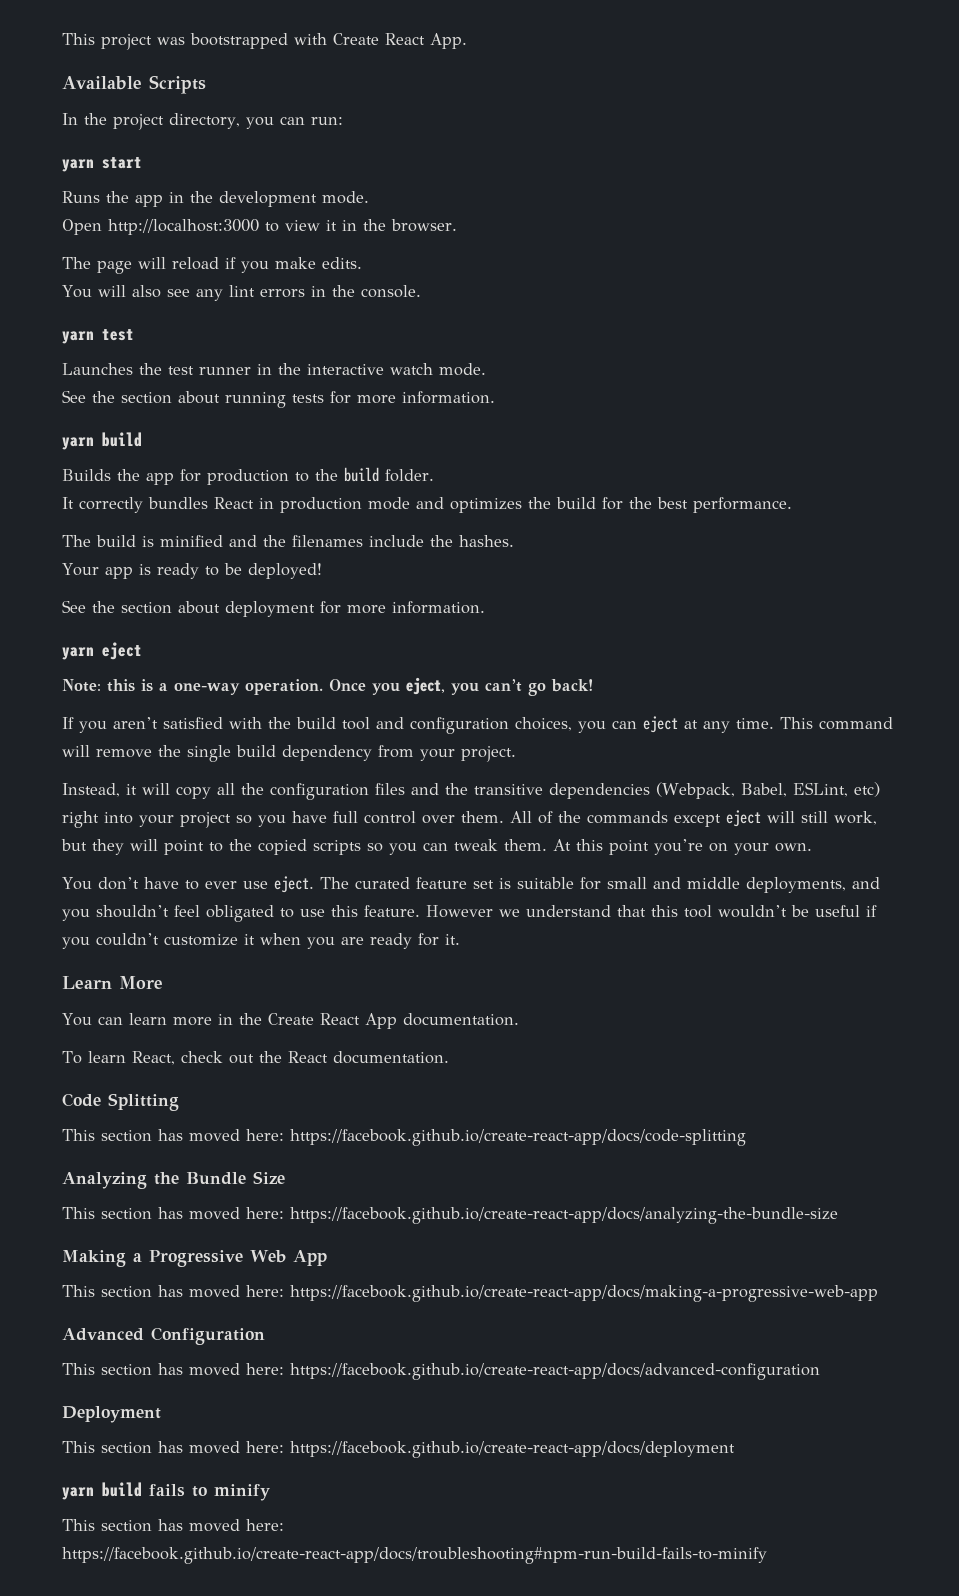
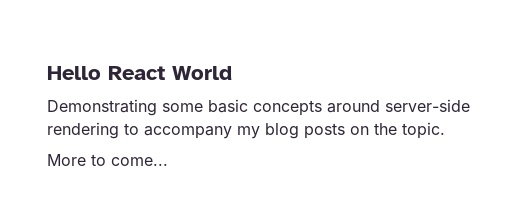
[62,33,467,50] [62,75,206,94] [62,113,343,130] [62,157,142,172] [62,191,369,207] [62,219,457,235] [62,257,362,274] [62,285,421,301] [62,329,134,344] [62,363,486,376] [62,390,495,408] [62,432,142,450] [62,467,434,485] [62,497,792,513] [62,535,514,547] [62,563,322,579] [62,600,485,617] [62,642,142,660] [62,677,593,696] [62,716,893,734] [62,745,516,762] [62,782,880,800] [62,810,877,828] [61,839,812,855] [62,876,880,893] [62,905,877,922] [62,933,460,949] [62,976,163,989] [62,1013,519,1029] [62,1051,449,1065] [62,1093,179,1111] [62,1129,746,1146] [62,1171,285,1189] [62,1207,838,1224] [62,1250,327,1267] [62,1285,878,1302] [62,1327,265,1345] [62,1363,820,1380] [62,1406,161,1423] [62,1441,735,1458] [62,1482,270,1501] [62,1519,284,1532] [62,1547,767,1564] This project was bootstrapped with Create React App. // Available Scripts // In the project directory, you can run: // yarn start // Runs the app in the development mode. // Open http://localhost:3000 to view it in the browser. // The page will reload if you make edits. // You will also see any lint errors in the console. // yarn test // Launches the test runner in the interactive watch mode. // See the section about running tests for more information. // yarn build // Builds the app for production to the build folder. // It correctly bundles React in production mode and optimizes the build for the best performance. // The build is minified and the filenames include the hashes. // Your app is ready to be deployed! // See the section about deployment for more information. // yarn eject // Note: this is a one-way operation. Once you eject, you can’t go back! // If you aren’t satisfied with the build tool and configuration choices, you can eject at any time. This command will remove the single build dependency from your project. // Instead, it will copy all the configuration files and the transitive dependencies (Webpack, Babel, ESLint, etc) right into your project so you have full control over them. All of the commands except eject will still work, but they will point to the copied scripts so you can tweak them. At this point you’re on your own. // You don’t have to ever use eject. The curated feature set is suitable for small and middle deployments, and you shouldn’t feel obligated to use this feature. However we understand that this tool wouldn’t be useful if you couldn’t customize it when you are ready for it. // Learn More // You can learn more in the Create React App documentation. // To learn React, check out the React documentation. // Code Splitting // This section has moved here: https://facebook.github.io/create-react-app/docs/code-splitting // Analyzing the Bundle Size // This section has moved here: https://facebook.github.io/create-react-app/docs/analyzing-the-bundle-size // Making a Progressive Web App // This section has moved here: https://facebook.github.io/create-react-app/docs/making-a-progressive-web-app // Advanced Configuration // This section has moved here: https://facebook.github.io/create-react-app/docs/advanced-configuration // Deployment // This section has moved here: https://facebook.github.io/create-react-app/docs/deployment // yarn build fails to minify // This section has moved here: https://facebook.github.io/create-react-app/docs/troubleshooting#npm-run-build-fails-to-minify -> [47,66,232,80] [47,99,470,116] [47,122,445,139] [47,154,168,166] Hello React World // Demonstrating some basic concepts around server-side rendering to accompany my blog posts on the topic. // More to come...

